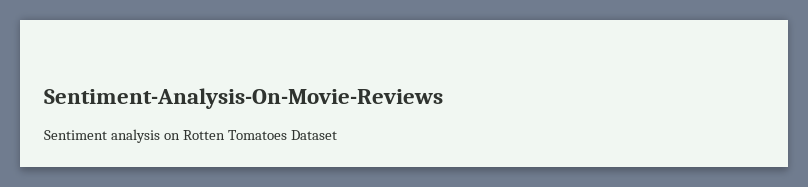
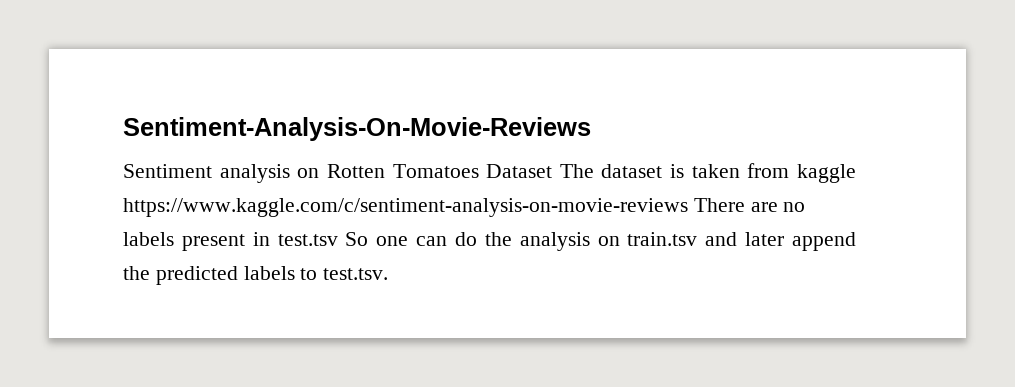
(337, 135) none -> [559,163,856,183] [123,198,806,217] [123,232,856,251] [123,266,389,285] The dataset is taken from kaggle https://www.kaggle.com/c/sentiment-analysis-on-movie-reviews There are no labels present in test.tsv So one can do the analysis on train.tsv and later append the predicted labels to test.tsv.

